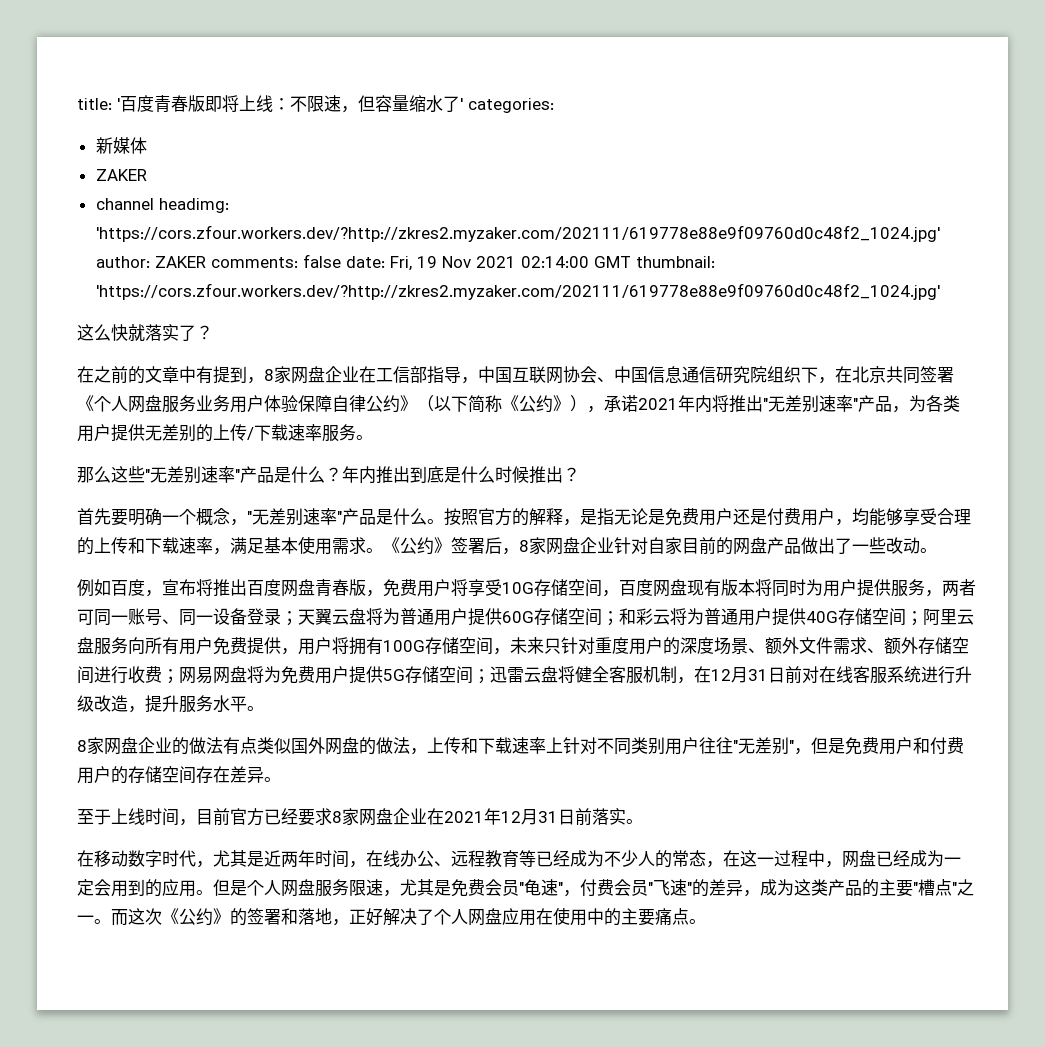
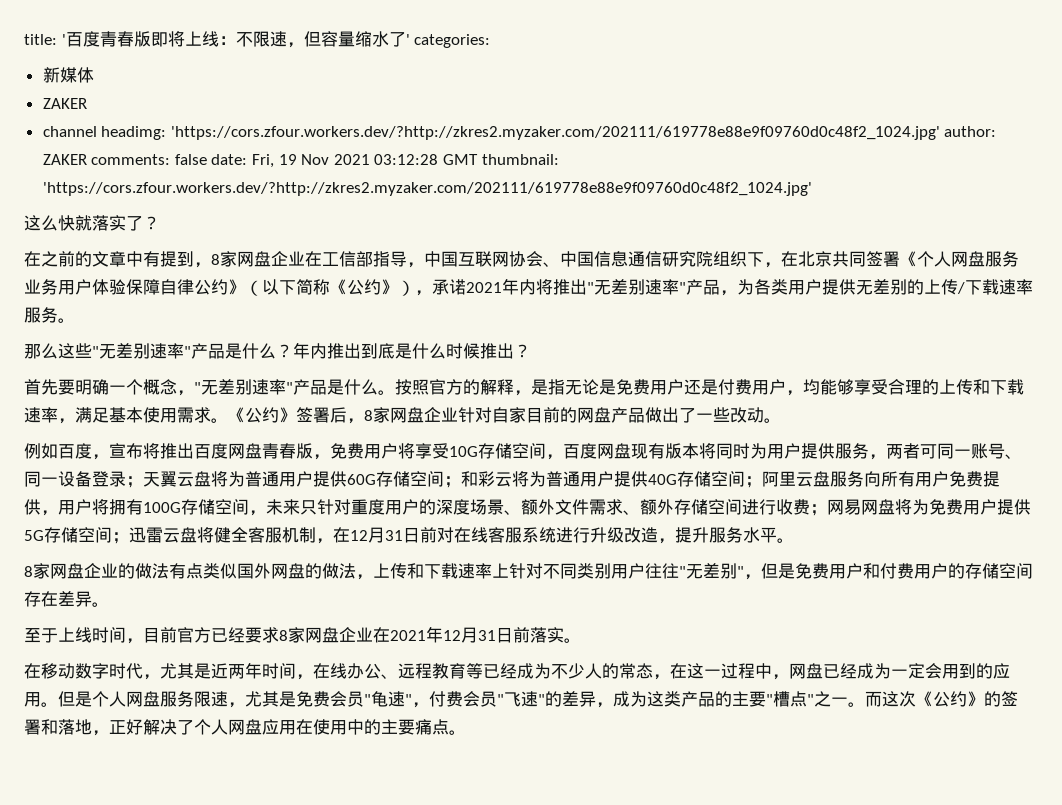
[520,256,589,268] 02:14:00 -> [374,154,439,165] 03:12:28

